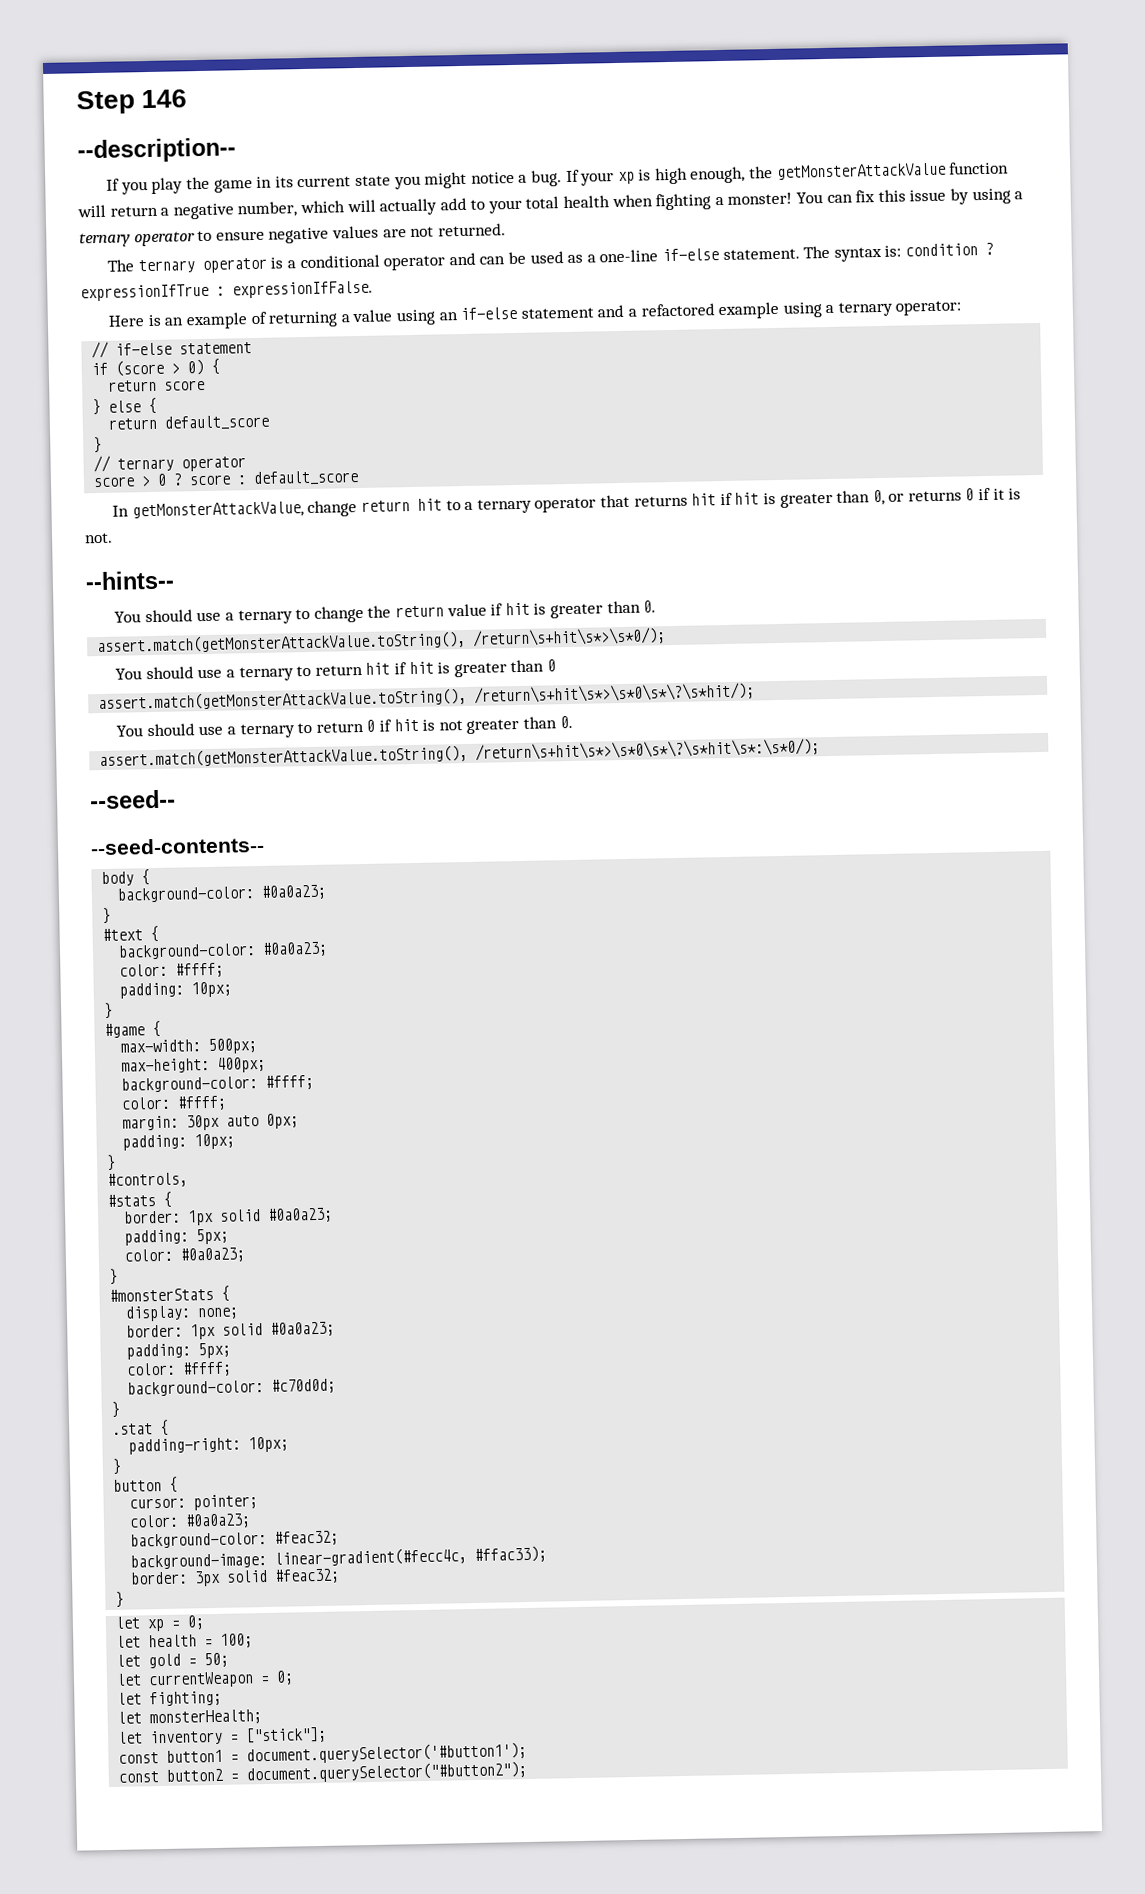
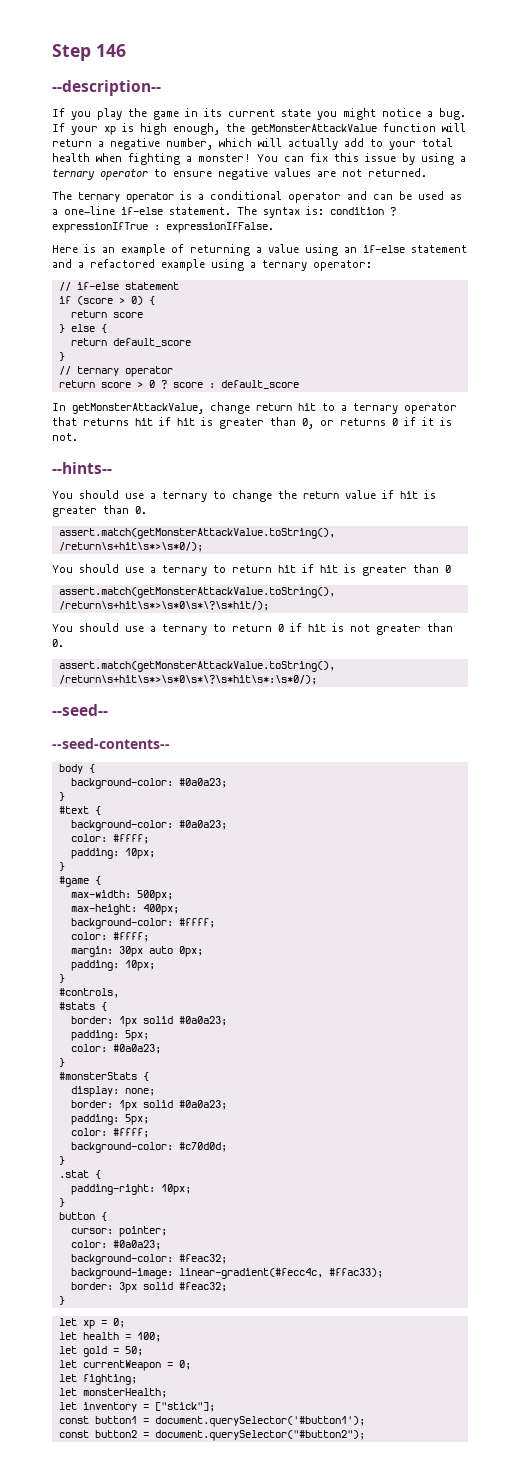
(247, 464) none -> [58,380,95,388] return

